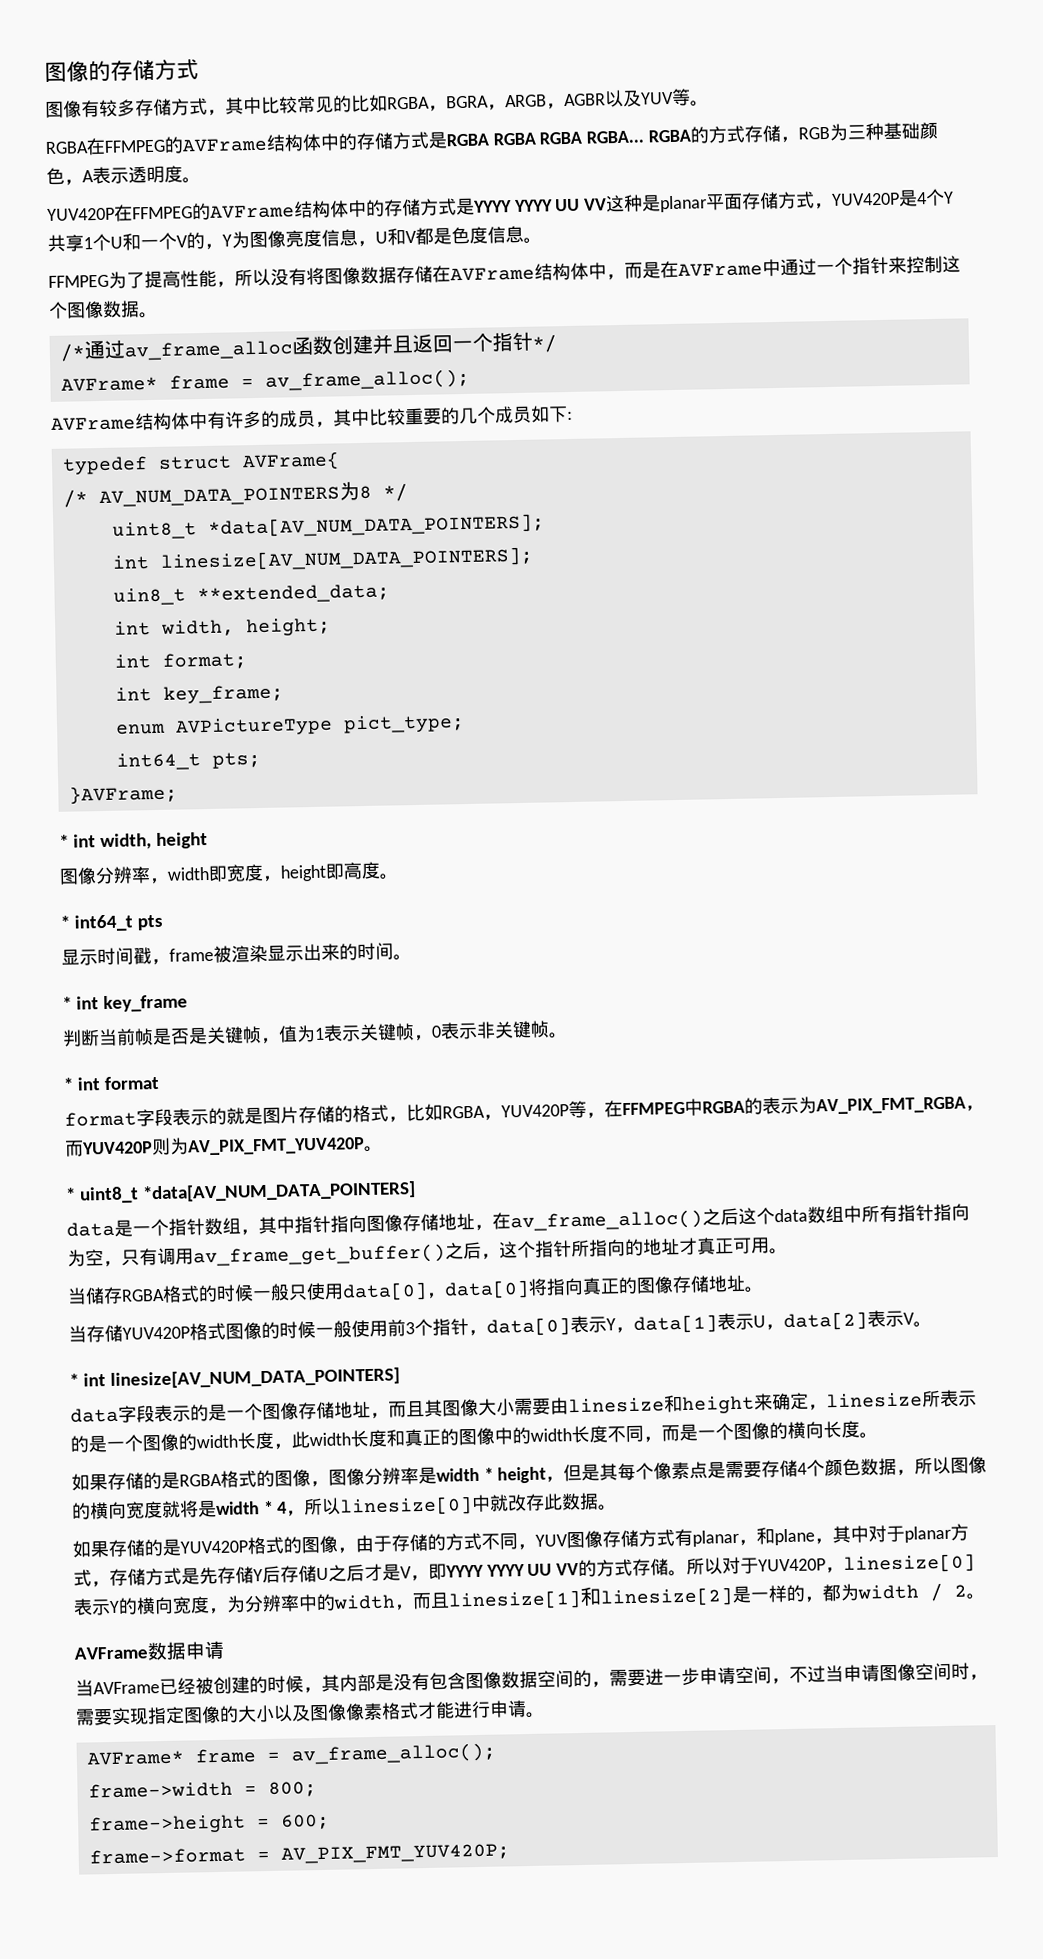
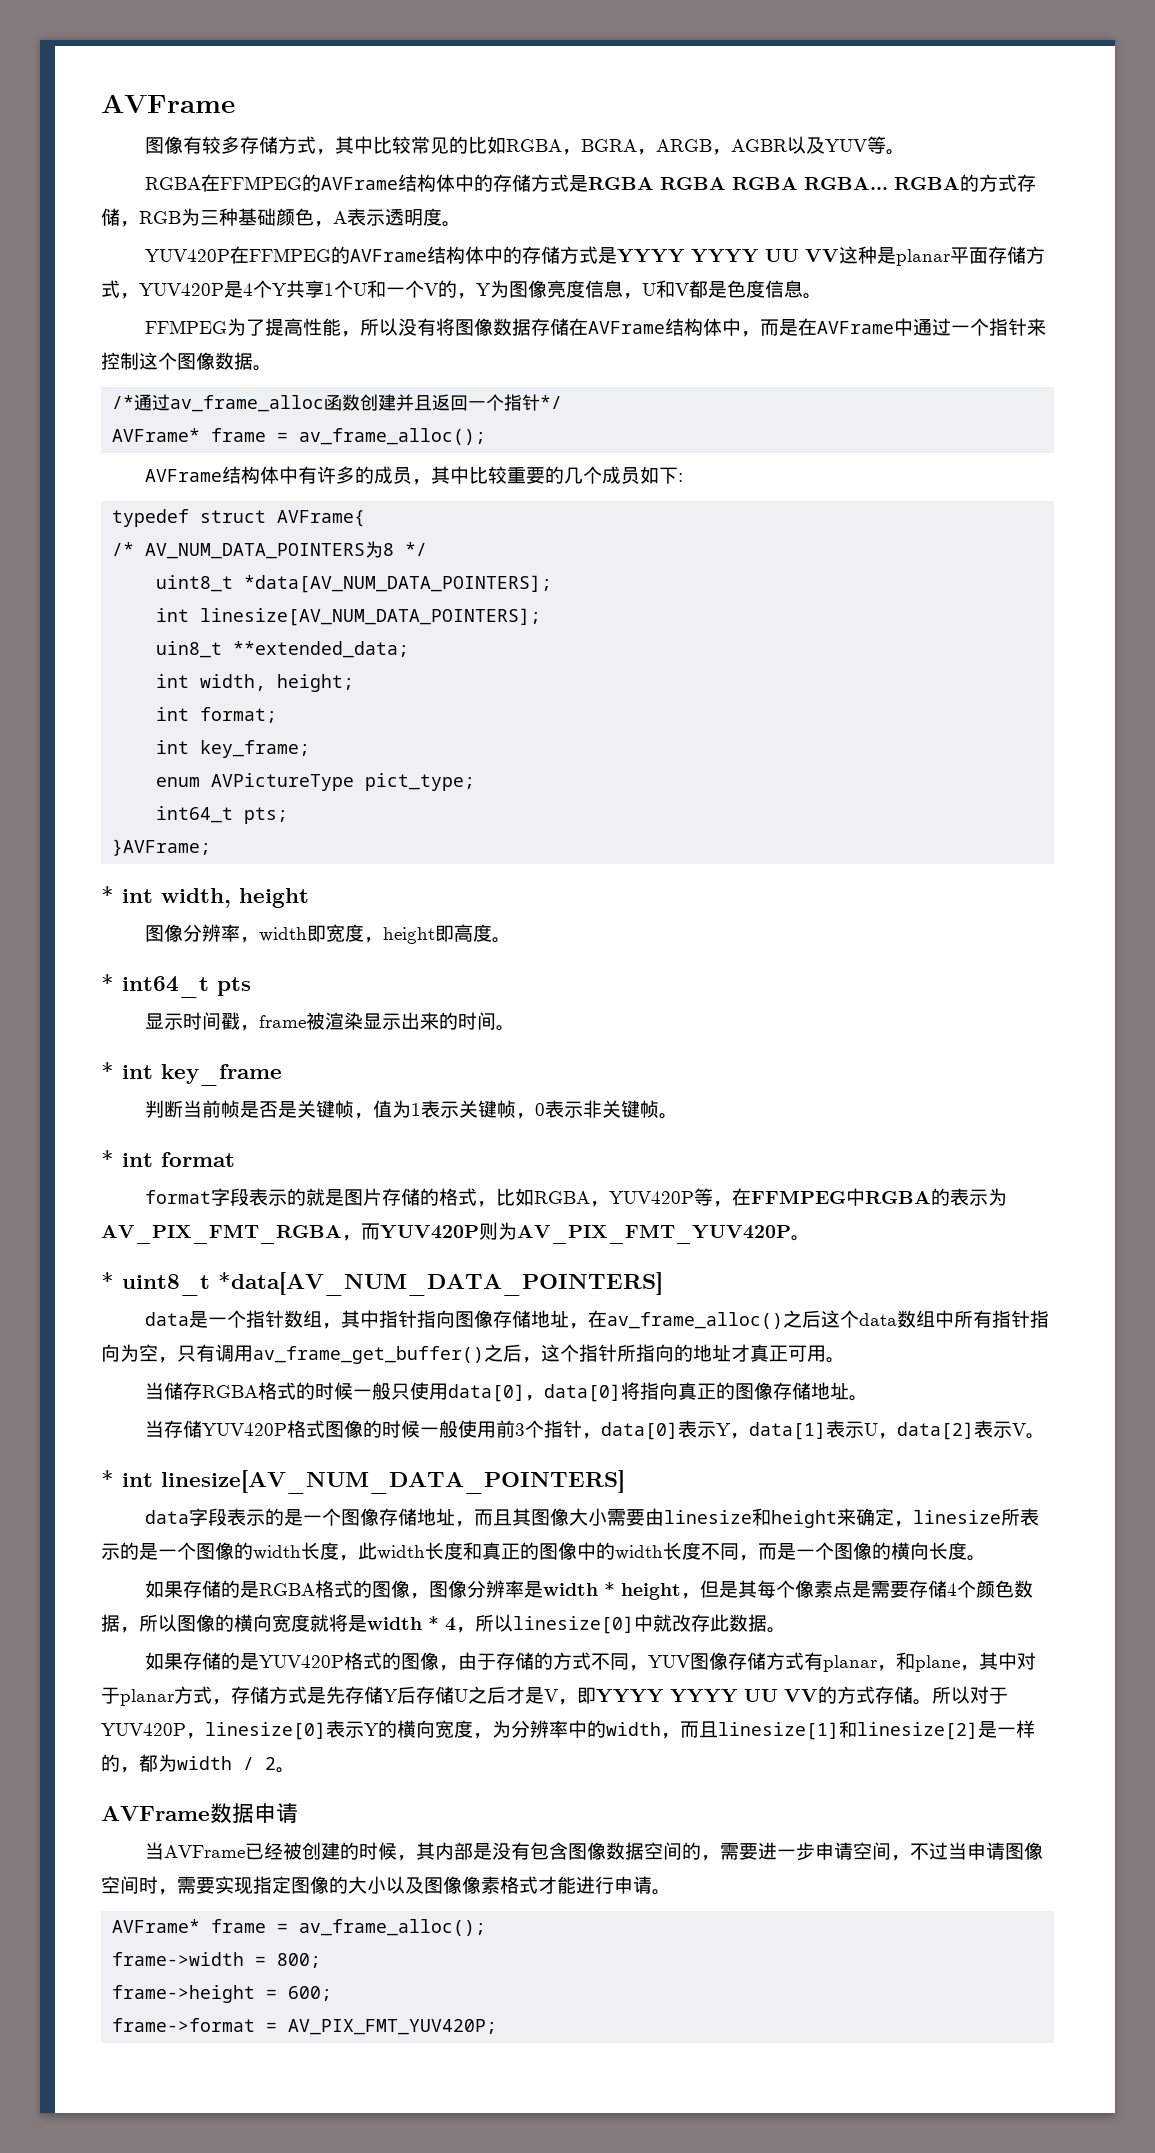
[44,59,199,82] 图像的存储方式 -> [101,94,235,113] AVFrame

